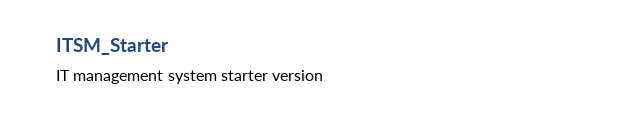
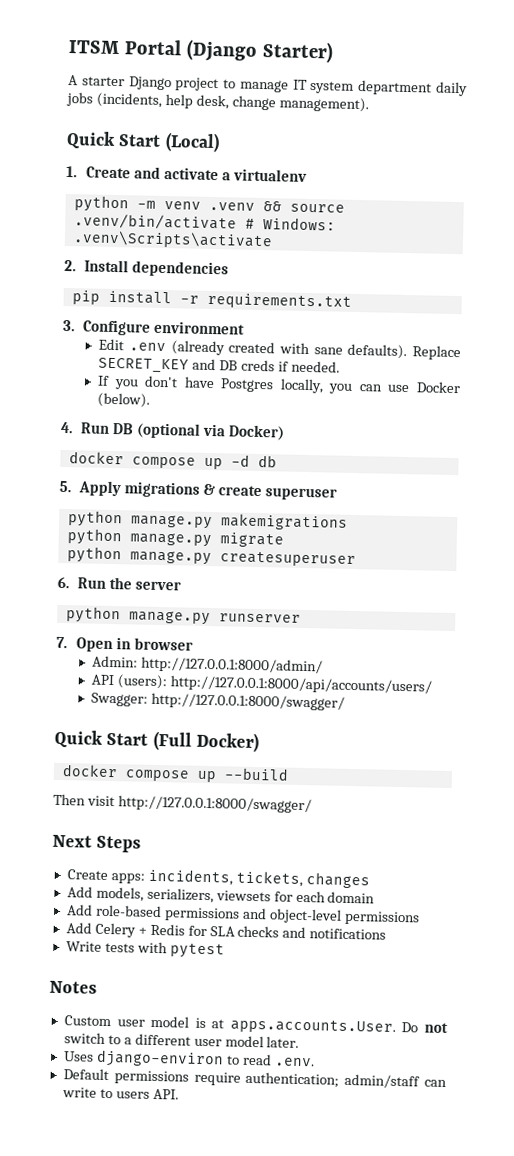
[56,38,169,55] [56,70,324,84] ITSM_Starter // IT management system starter version -> [68,39,334,64] [68,75,468,97] [66,91,369,113] [66,130,220,153] [66,165,307,182] [73,195,345,213] [73,213,336,231] [72,230,273,250] [64,259,230,278] [71,290,352,310] [63,319,246,336] [98,338,462,361] [98,357,340,374] [97,375,461,394] [97,392,151,408] [60,421,285,441] [68,451,277,470] [59,480,337,501] [67,510,348,531] [66,528,284,548] [66,546,356,568] [57,576,181,591] [65,606,301,626] [56,636,193,653] [92,655,324,675] [91,674,432,695] [91,692,346,711] [54,729,260,753] [61,764,289,783] [53,793,312,814] [52,834,142,853] [66,868,370,889] [66,886,376,904] [66,904,420,926] [65,922,387,940] [65,941,225,959] [49,980,97,994] [63,1015,448,1035] [63,1032,300,1048] [63,1049,315,1069] [62,1068,447,1089] [61,1087,179,1100] ITSM Portal (Django Starter) // A starter Django project to manage IT system department daily jobs (incidents, help desk, change management). // Quick Start (Local) // 1. Create and activate a virtualenv // python -m venv .venv && source .venv/bin/activate # Windows: .venv\Scripts\activate // 2. Install dependencies // pip install -r requirements.txt // 3. Configure environment // Edit .env (already created with sane defaults). Replace SECRET_KEY and DB creds if needed. // If you don't have Postgres locally, you can use Docker (below). // 4. Run DB (optional via Docker) // docker compose up -d db // 5. Apply migrations & create superuser // python manage.py makemigrations // python manage.py migrate // python manage.py createsuperuser // 6. Run the server // python manage.py runserver // 7. Open in browser // Admin: http://127.0.0.1:8000/admin/ // API (users): http://127.0.0.1:8000/api/accounts/users/ // Swagger: http://127.0.0.1:8000/swagger/ // Quick Start (Full Docker) // docker compose up --build // Then visit http://127.0.0.1:8000/swagger/ // Next Steps // Create apps: incidents, tickets, changes // Add models, serializers, viewsets for each domain // Add role-based permissions and object-level permissions // Add Celery + Redis for SLA checks and notifications // Write tests with pytest // Notes // Custom user model is at apps.accounts.User. Do not switch to a different user model later. // Uses django-environ to read .env. // Default permissions require authentication; admin/staff can write to users API.

